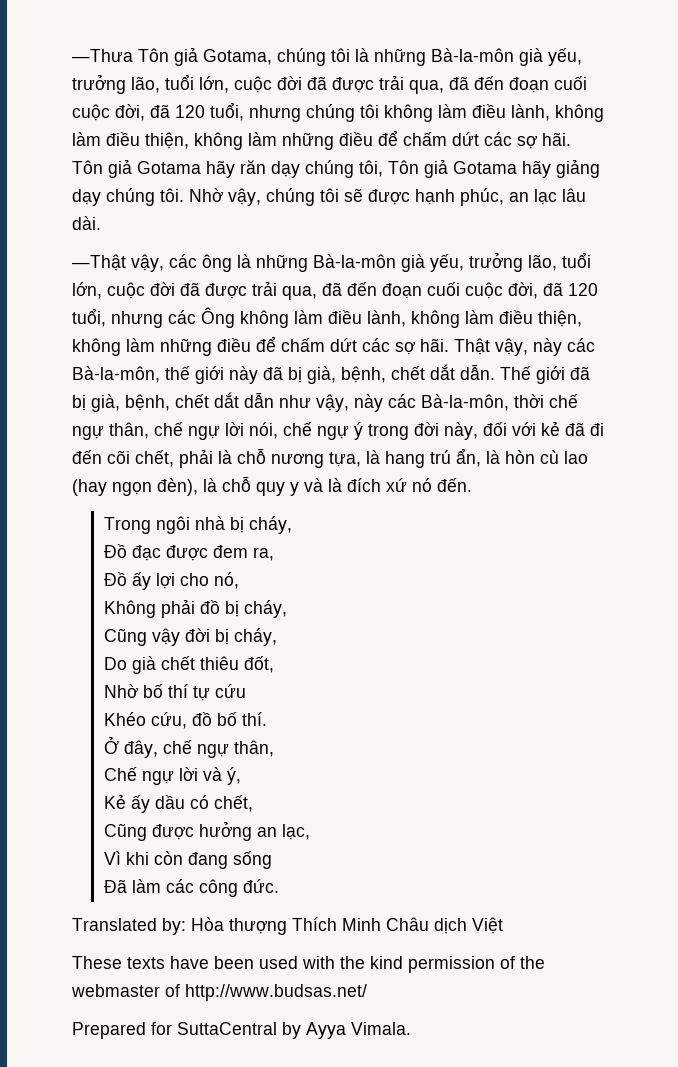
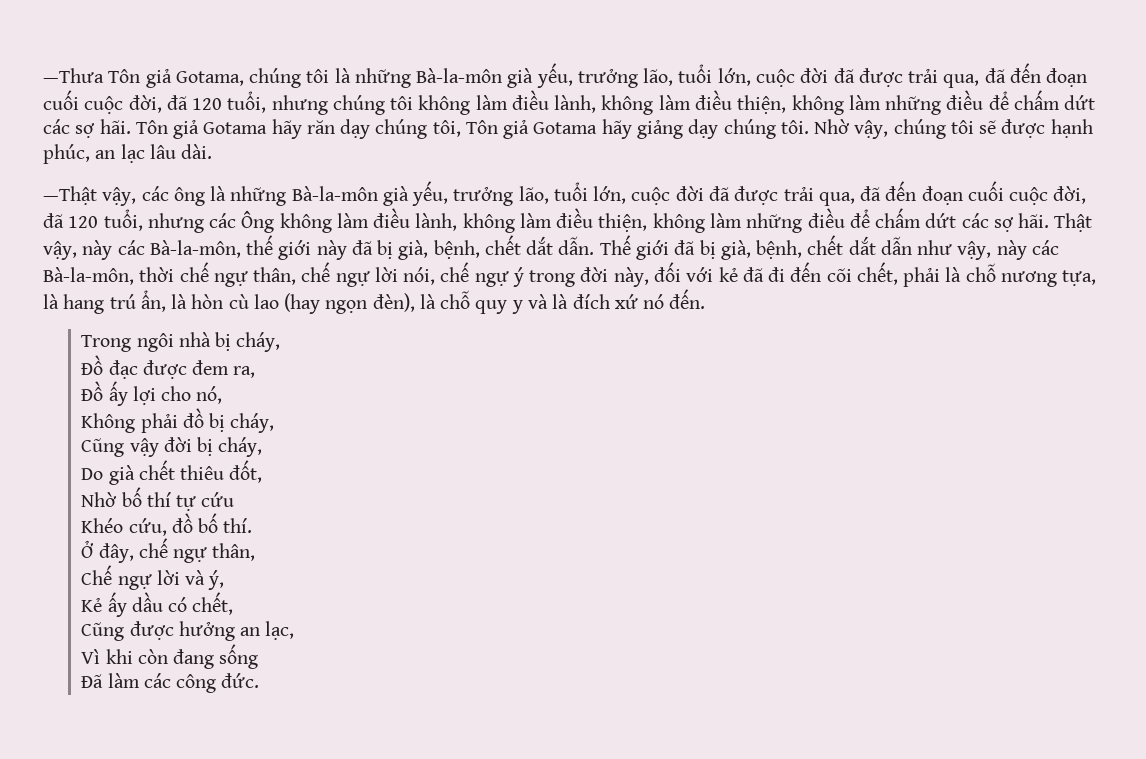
[72,917,503,935] [72,956,545,973] [71,984,367,1001] [72,1022,411,1039] // Translated by: Hòa thượng Thích Minh Châu dịch Việt // These texts have been used with the kind permission of the webmaster of http://www.budsas.net/ // Prepared for SuttaCentral by Ayya Vimala. -> (260, 680) none

